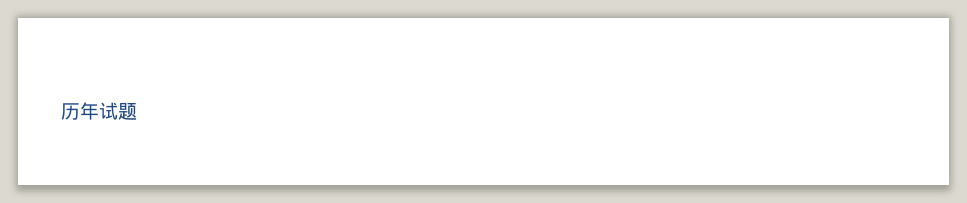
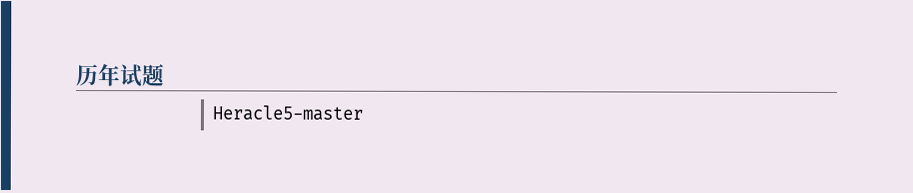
(137, 111) none -> [212,105,364,121] // Heracle5-master

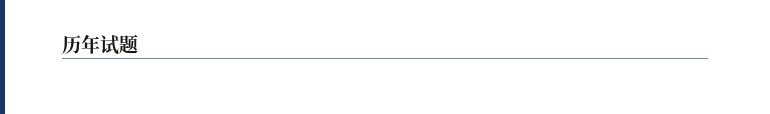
[212,105,364,121] // Heracle5-master -> (138, 44) none

